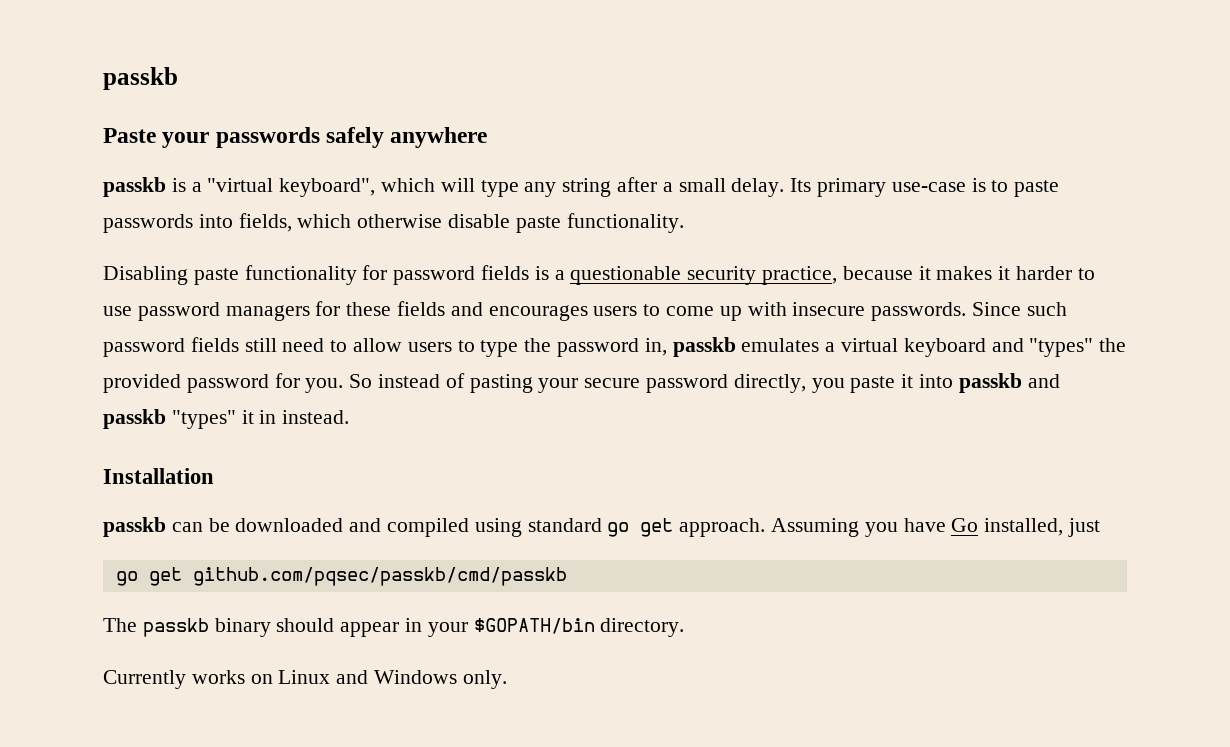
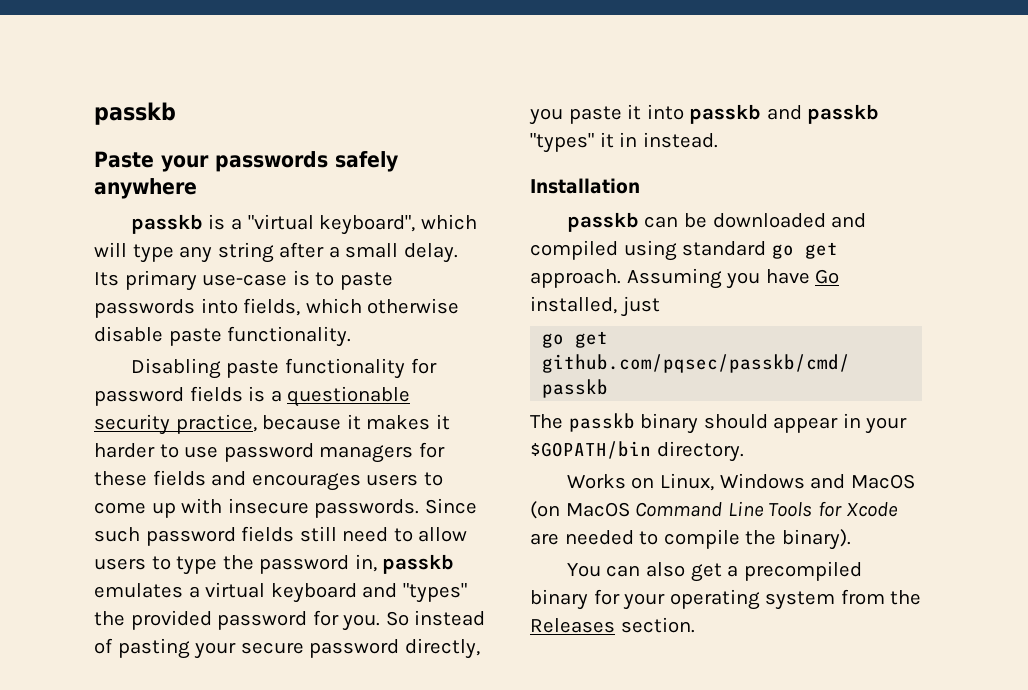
[103,670,507,689] Currently works on Linux and Windows only. -> [566,473,915,491] [530,501,899,519] [530,529,851,550] [566,561,862,582] [530,589,922,610] [530,617,695,633] Works on Linux, Windows and MacOS (on MacOS Command Line Tools for Xcode are needed to compile the binary). // You can also get a precompiled binary for your operating system from the Releases section.

